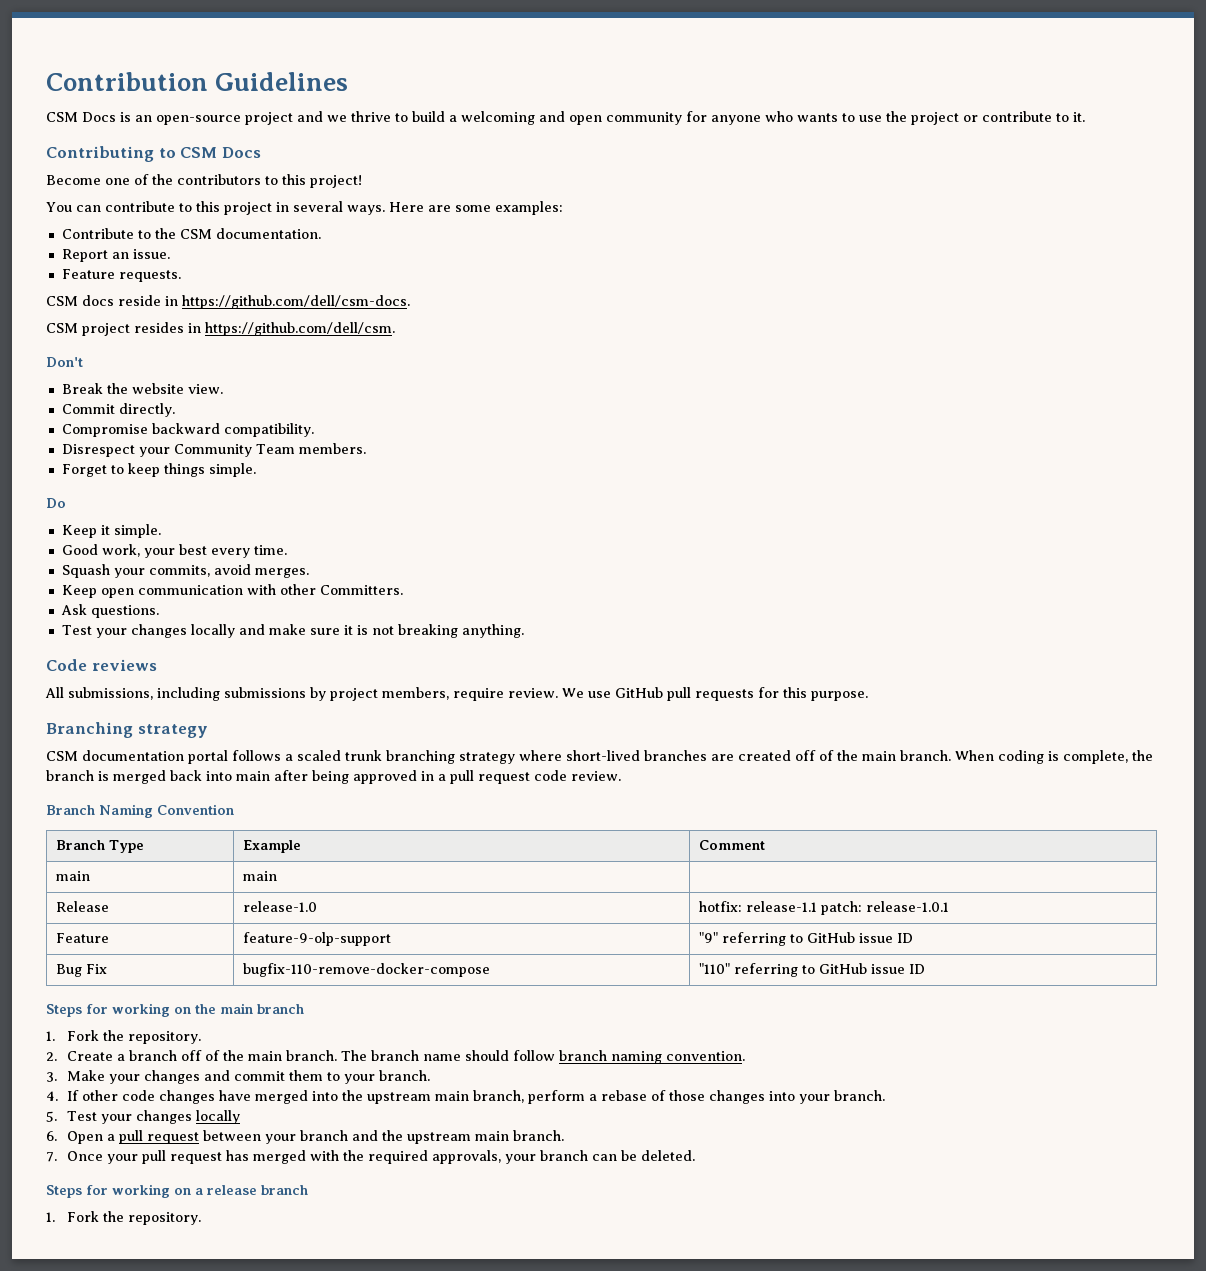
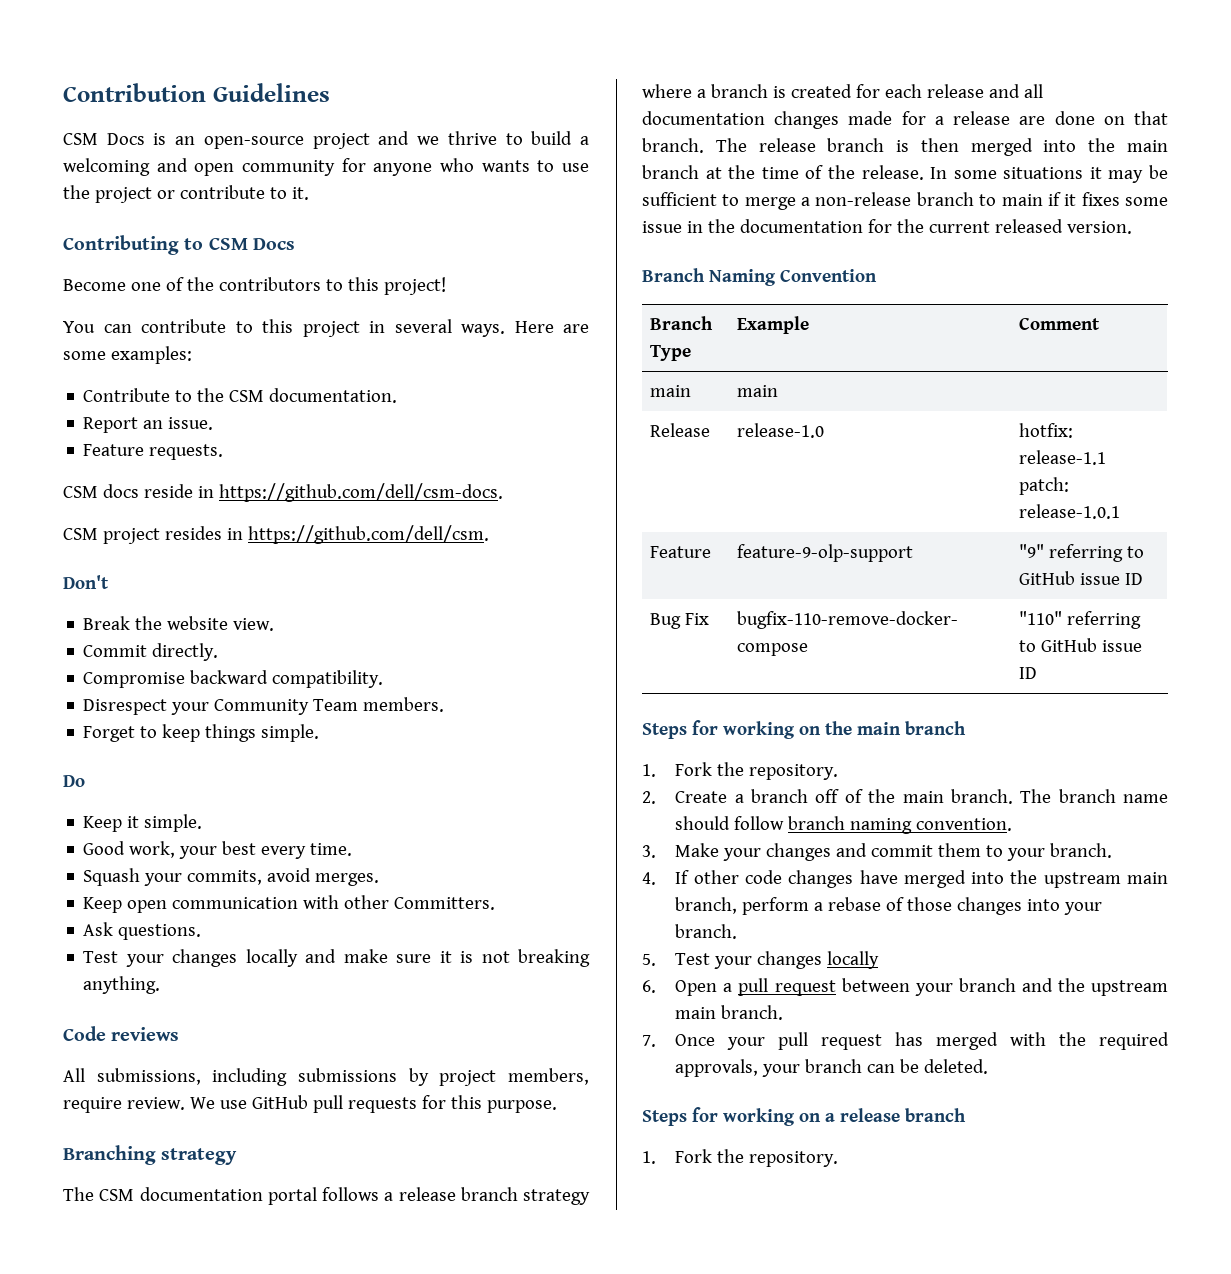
(208, 731) none -> [63,1187,94,1201] The
[297,750,1153,764] [46,770,621,784] scaled trunk branching strategy where short-lived branches are created off of the main branch. When coding is complete, the branch is merged back into main after being approved in a pull request code review. -> [398,1187,590,1205] [642,84,1043,98] [642,111,1168,129] [642,138,1168,156] [642,165,1168,183] [642,192,1168,210] [642,219,1132,234] release branch strategy where a branch is created for each release and all documentation changes made for a release are done on that branch. The release branch is then merged into the main branch at the time of the release. In some situations it may be sufficient to merge a non-release branch to main if it fixes some issue in the documentation for the current released version.

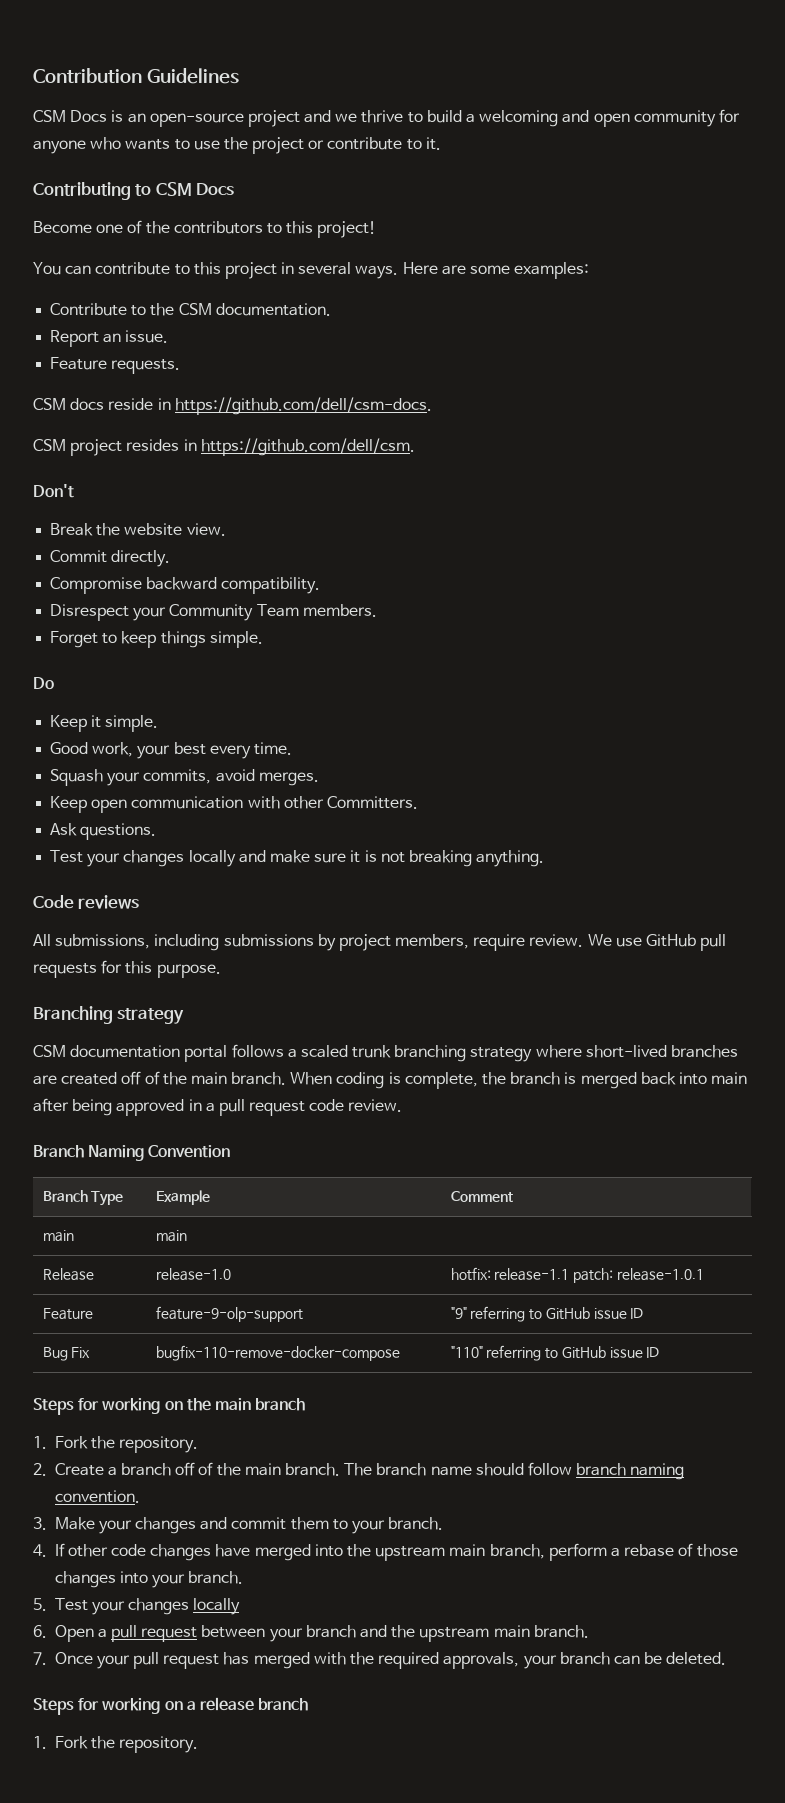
[63,1187,94,1201] The -> (185, 1016) none
[398,1187,590,1205] [642,84,1043,98] [642,111,1168,129] [642,138,1168,156] [642,165,1168,183] [642,192,1168,210] [642,219,1132,234] release branch strategy where a branch is created for each release and all documentation changes made for a release are done on that branch. The release branch is then merged into the main branch at the time of the release. In some situations it may be sufficient to merge a non-release branch to main if it fixes some issue in the documentation for the current released version. -> [300,1045,739,1062] [33,1071,748,1089] [33,1098,403,1116] scaled trunk branching strategy where short-lived branches are created off of the main branch. When coding is complete, the branch is merged back into main after being approved in a pull request code review.

